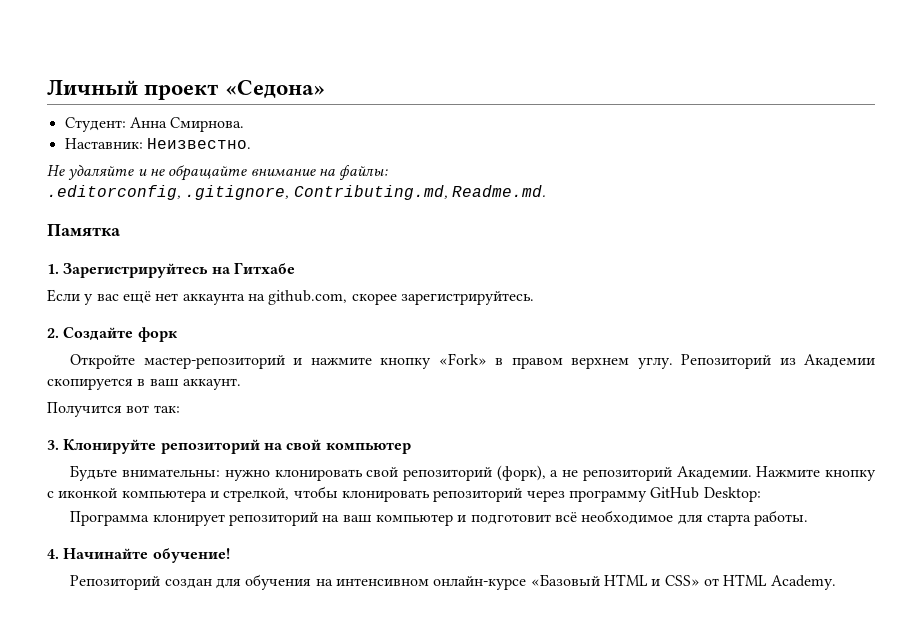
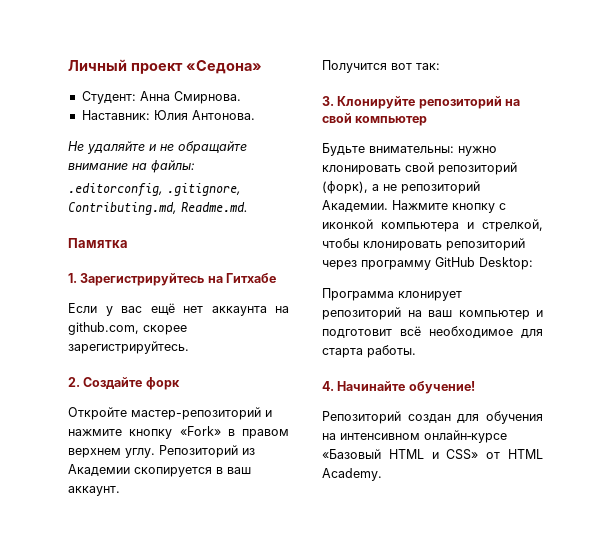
[146,138,251,149] Неизвестно. -> [153,110,255,120] Юлия Антонова.

